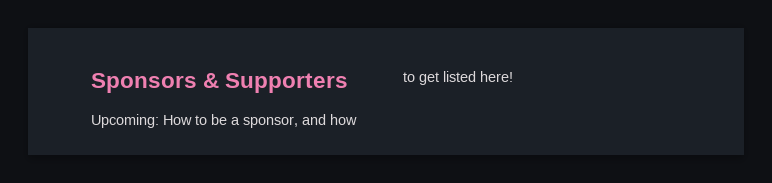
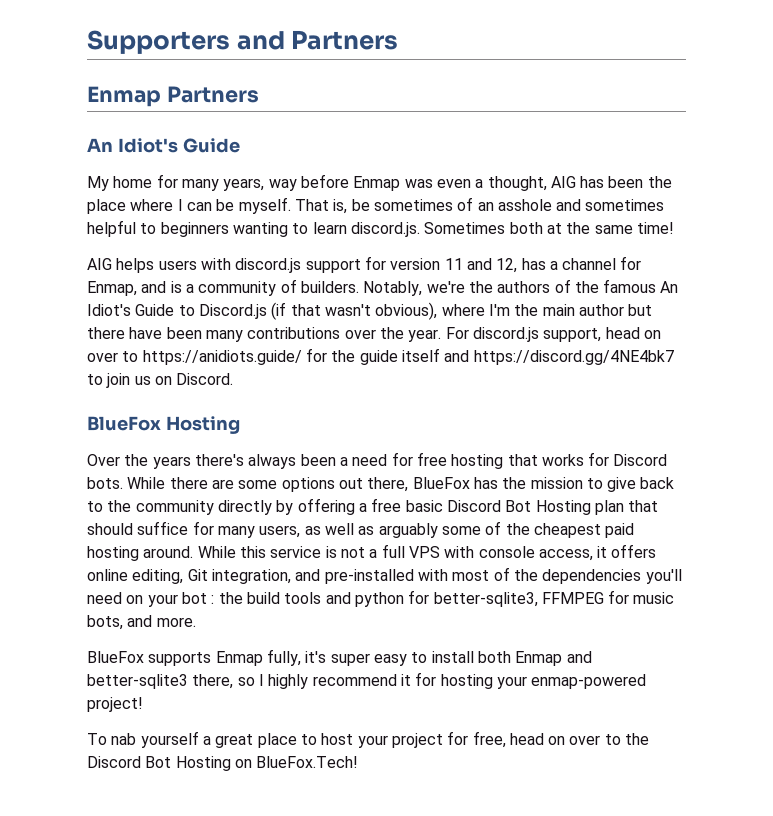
[91,73,220,93] Sponsors & -> (87, 42) none
[91,114,357,128] [403,71,513,85] // Upcoming: How to be a sponsor, and how to get listed here! -> [236,30,399,50] [87,86,259,107] [87,138,240,153] [87,174,672,191] [87,197,665,214] [87,220,674,237] [87,256,642,273] [87,279,679,296] [87,302,653,320] [87,327,661,342] [87,348,674,365] [87,373,234,388] [87,416,240,434] [87,452,668,469] [87,477,675,492] [87,498,659,515] [87,521,635,538] [87,544,657,561] [87,567,682,584] [87,590,675,607] [87,615,196,630] [87,649,592,666] [87,672,647,689] [87,697,143,712] [87,731,650,748] [87,756,359,771] and Partners // Enmap Partners // An Idiot's Guide // My home for many years, way before Enmap was even a thought, AIG has been the place where I can be myself. That is, be sometimes of an asshole and sometimes helpful to beginners wanting to learn discord.js. Sometimes both at the same time! // AIG helps users with discord.js support for version 11 and 12, has a channel for Enmap, and is a community of builders. Notably, we're the authors of the famous An Idiot's Guide to Discord.js (if that wasn't obvious), where I'm the main author but there have been many contributions over the year. For discord.js support, head on over to https://anidiots.guide/ for the guide itself and https://discord.gg/4NE4bk7 to join us on Discord. // BlueFox Hosting // Over the years there's always been a need for free hosting that works for Discord bots. While there are some options out there, BlueFox has the mission to give back to the community directly by offering a free basic Discord Bot Hosting plan that should suffice for many users, as well as arguably some of the cheapest paid hosting around. While this service is not a full VPS with console access, it offers online editing, Git integration, and pre-installed with most of the dependencies you'll need on your bot : the build tools and python for better-sqlite3, FFMPEG for music bots, and more. // BlueFox supports Enmap fully, it's super easy to install both Enmap and better-sqlite3 there, so I highly recommend it for hosting your enmap-powered project! // To nab yourself a great place to host your project for free, head on over to the Discord Bot Hosting on BlueFox.Tech!

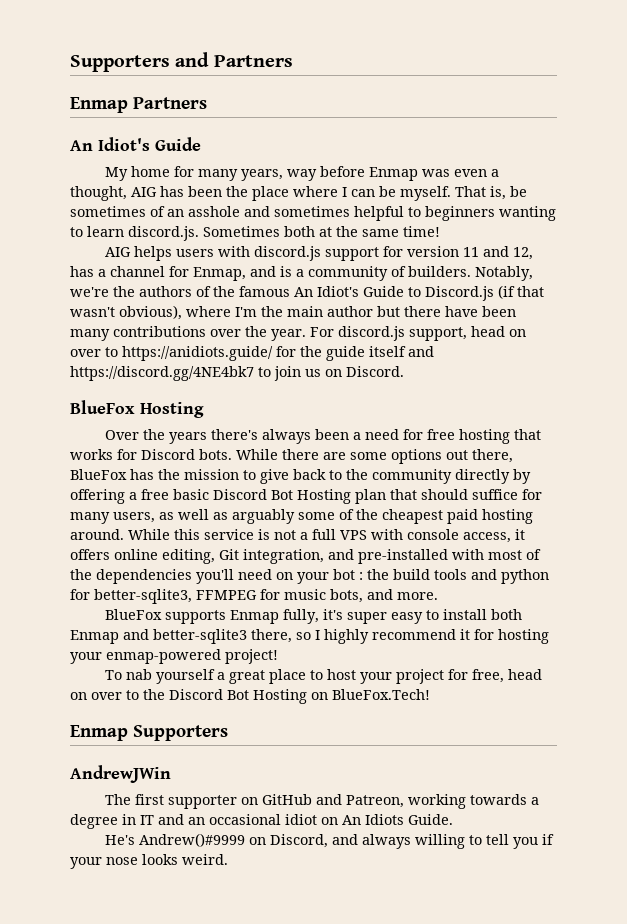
(359, 762) none -> [70,725,228,741] [70,765,171,783] [105,794,540,809] [70,814,453,829] [105,833,555,849] [70,854,228,869] // Enmap Supporters // AndrewJWin // The first supporter on GitHub and Patreon, working towards a degree in IT and an occasional idiot on An Idiots Guide. // He's Andrew()#9999 on Discord, and always willing to tell you if your nose looks weird.

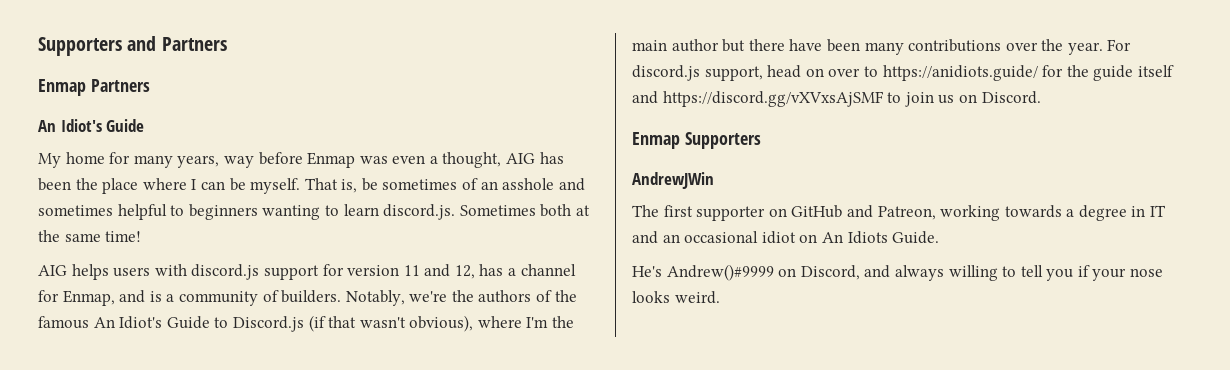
[70,366,254,381] https://discord.gg/4NE4bk7 -> [662,91,884,107] https://discord.gg/vXVxsAjSMF
[70,400,204,418] [105,429,542,444] [70,449,513,464] [70,469,531,484] [70,489,542,504] [70,509,533,524] [70,529,525,543] [70,549,541,564] [70,569,549,584] [70,589,438,604] [105,609,523,624] [70,629,549,644] [70,649,278,664] [105,669,543,684] [70,689,430,704] // BlueFox Hosting // Over the years there's always been a need for free hosting that works for Discord bots. While there are some options out there, BlueFox has the mission to give back to the community directly by offering a free basic Discord Bot Hosting plan that should suffice for many users, as well as arguably some of the cheapest paid hosting around. While this service is not a full VPS with console access, it offers online editing, Git integration, and pre-installed with most of the dependencies you'll need on your bot : the build tools and python for better-sqlite3, FFMPEG for music bots, and more. // BlueFox supports Enmap fully, it's super easy to install both Enmap and better-sqlite3 there, so I highly recommend it for hosting your enmap-powered project! // To nab yourself a great place to host your project for free, head on over to the Discord Bot Hosting on BlueFox.Tech! -> (1041, 97) none

